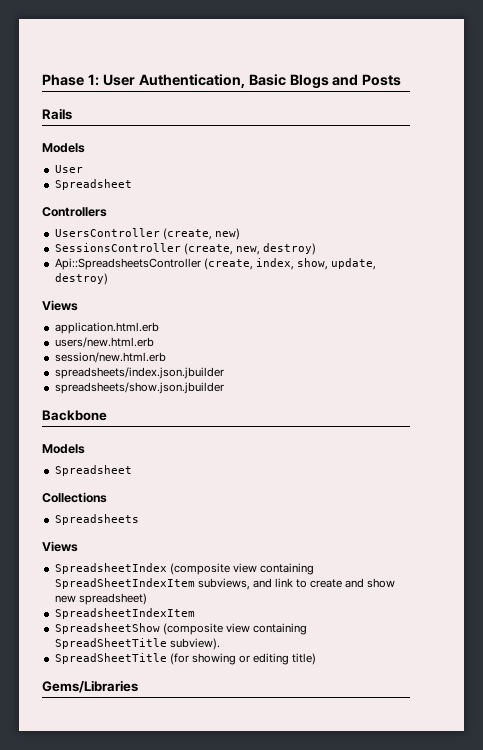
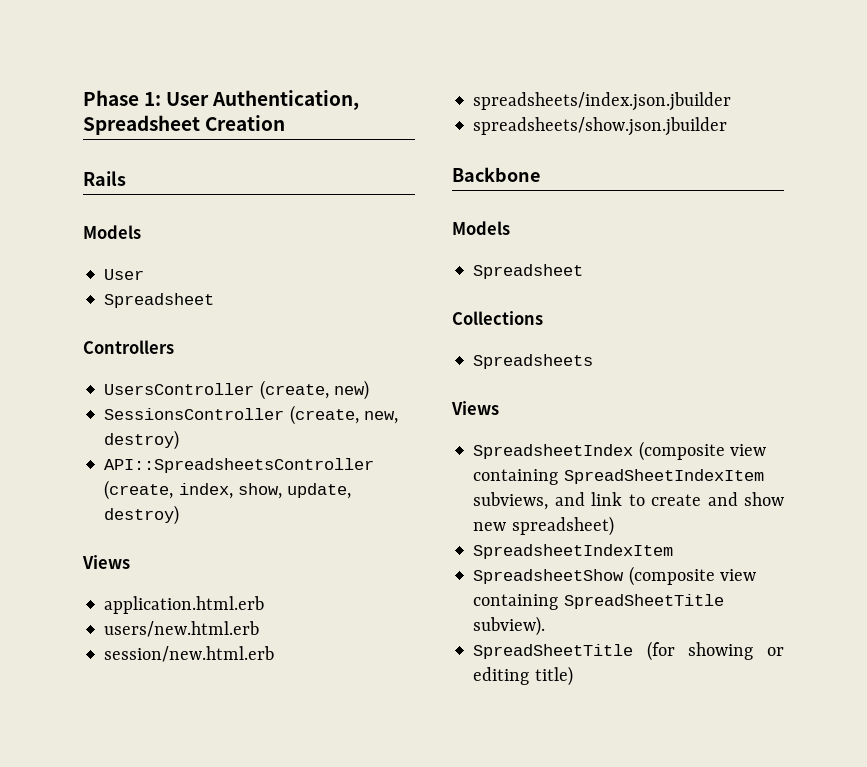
[248,74,402,89] Basic Blogs and Posts -> [83,115,286,135] Spreadsheet Creation
[54,258,201,270] Api::SpreadsheetsController -> [104,458,375,473] API::SpreadsheetsController
[42,680,138,693] // Gems/Libraries -> (573, 676) none

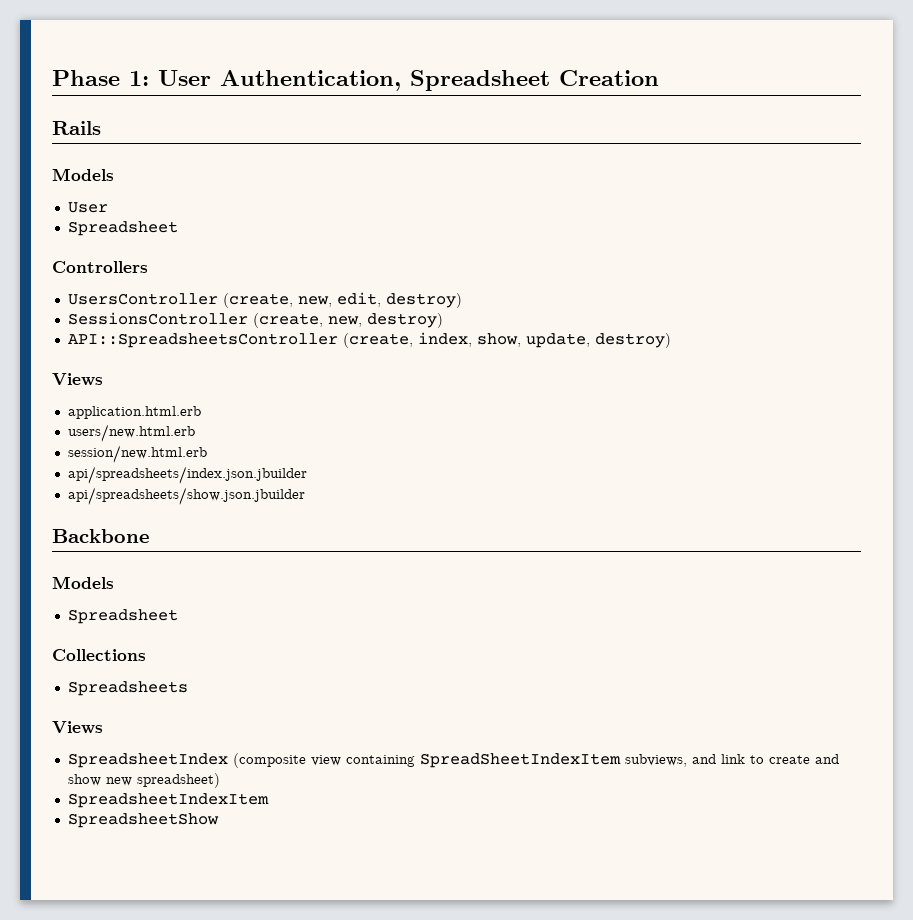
[333,380,369,400] new) -> [297,292,462,308] new, edit, destroy)
[473,92,732,111] [473,117,728,136] spreadsheets/index.json.jbuilder // spreadsheets/show.json.jbuilder -> [67,466,307,484] [67,487,305,505] api/spreadsheets/index.json.jbuilder // api/spreadsheets/show.json.jbuilder
[628,566,756,586] [473,594,724,610] [473,616,546,636] [473,641,784,661] [473,666,573,686] (composite view containing SpreadSheetTitle subview). // SpreadSheetTitle (for showing or editing title) -> (219, 820) none

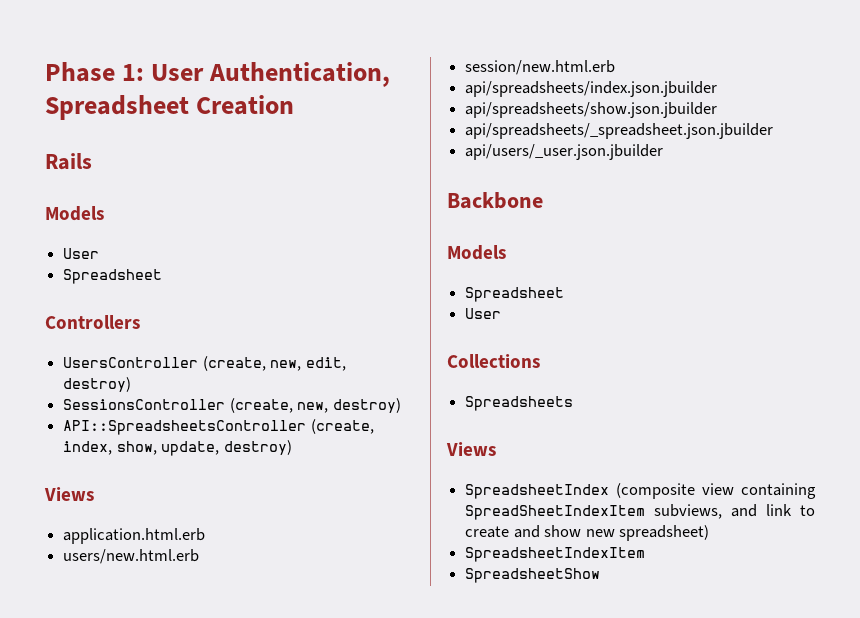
(305, 496) none -> [465,123,774,139] [465,144,664,160] // api/spreadsheets/_spreadsheet.json.jbuilder // api/users/_user.json.jbuilder
(178, 616) none -> [465,308,502,319] // User

